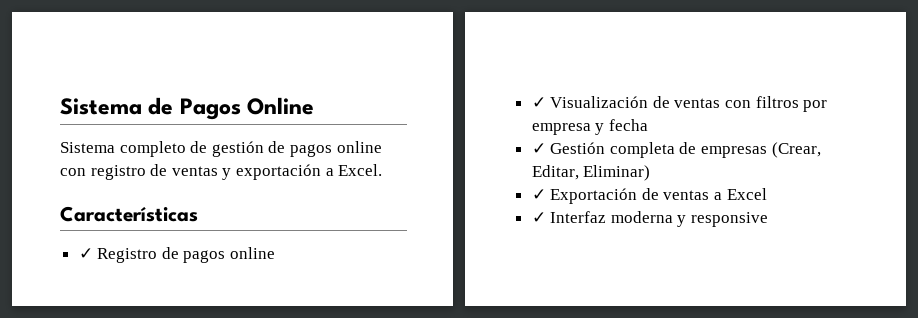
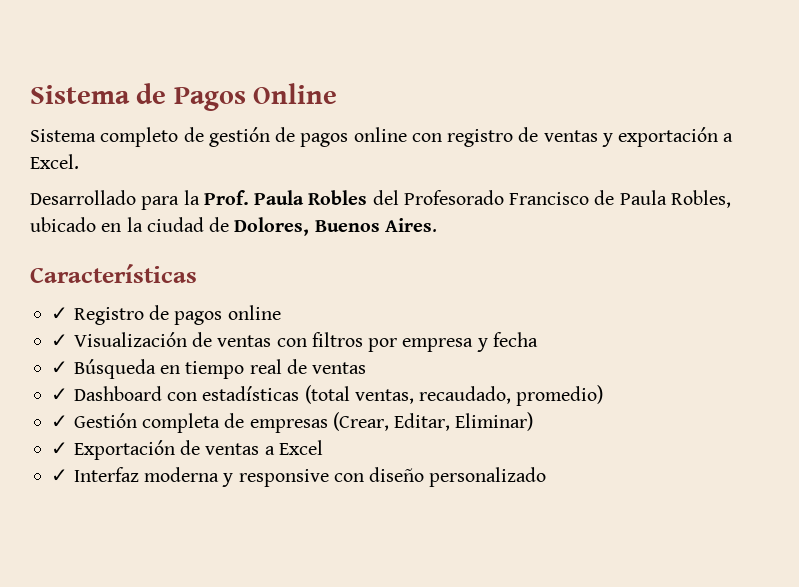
(383, 170) none -> [30,190,731,210] [30,217,437,236] // Desarrollado para la Prof. Paula Robles del Profesorado Francisco de Paula Robles, ubicado en la ciudad de Dolores, Buenos Aires.
(648, 125) none -> [51,359,367,379] [51,385,604,406] // ✓ Búsqueda en tiempo real de ventas // ✓ Dashboard con estadísticas (total ventas, recaudado, promedio)
(769, 219) none -> [333,467,547,487] con diseño personalizado

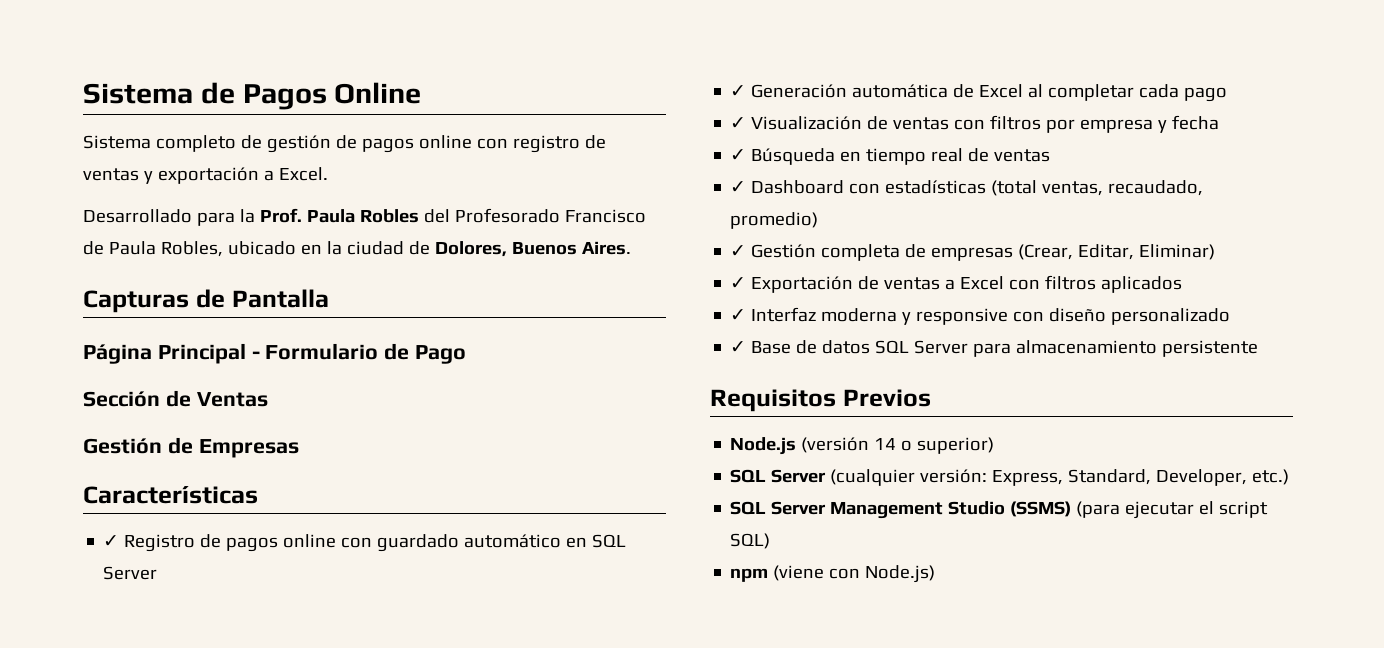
(437, 225) none -> [83,289,329,313] [83,343,467,364] [83,390,268,407] [83,437,299,458] // Capturas de Pantalla // Página Principal - Formulario de Pago // Sección de Ventas // Gestión de Empresas
(281, 312) none -> [341,534,627,552] [103,566,158,580] [730,84,1228,102] con guardado automático en SQL Server // ✓ Generación automática de Excel al completar cada pago
(323, 447) none -> [1009,275,1183,293] con filtros aplicados
(547, 477) none -> [730,340,1259,357] [710,389,931,412] [730,437,995,455] [730,469,1290,486] [730,501,1269,519] [730,533,771,549] [730,565,936,583] // ✓ Base de datos SQL Server para almacenamiento persistente // Requisitos Previos // Node.js (versión 14 o superior) // SQL Server (cualquier versión: Express, Standard, Developer, etc.) // SQL Server Management Studio (SSMS) (para ejecutar el script SQL) // npm (viene con Node.js)

